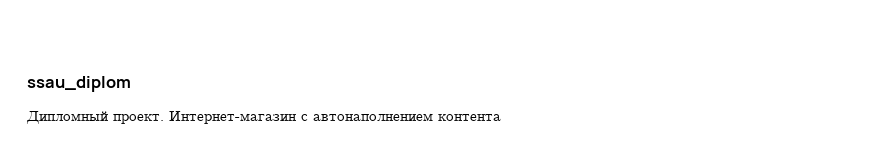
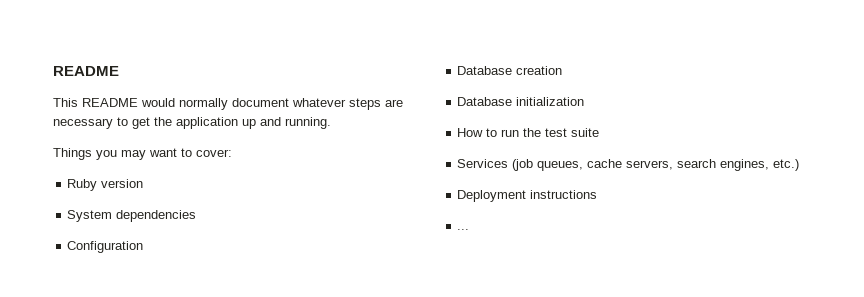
[27,76,131,92] [26,111,501,124] ssau_diplom // Дипломный проект. Интернет-магазин с автонаполнением контента -> [53,66,119,76] [53,98,403,110] [53,117,331,129] [53,148,232,160] [67,179,144,191] [67,210,197,222] [67,241,144,253] [457,66,563,75] [457,97,585,106] [457,128,600,137] [457,159,800,171] [457,190,598,202] [457,229,470,230] README // This README would normally document whatever steps are necessary to get the application up and running. // Things you may want to cover: // Ruby version // System dependencies // Configuration // Database creation // Database initialization // How to run the test suite // Services (job queues, cache servers, search engines, etc.) // Deployment instructions // ...

